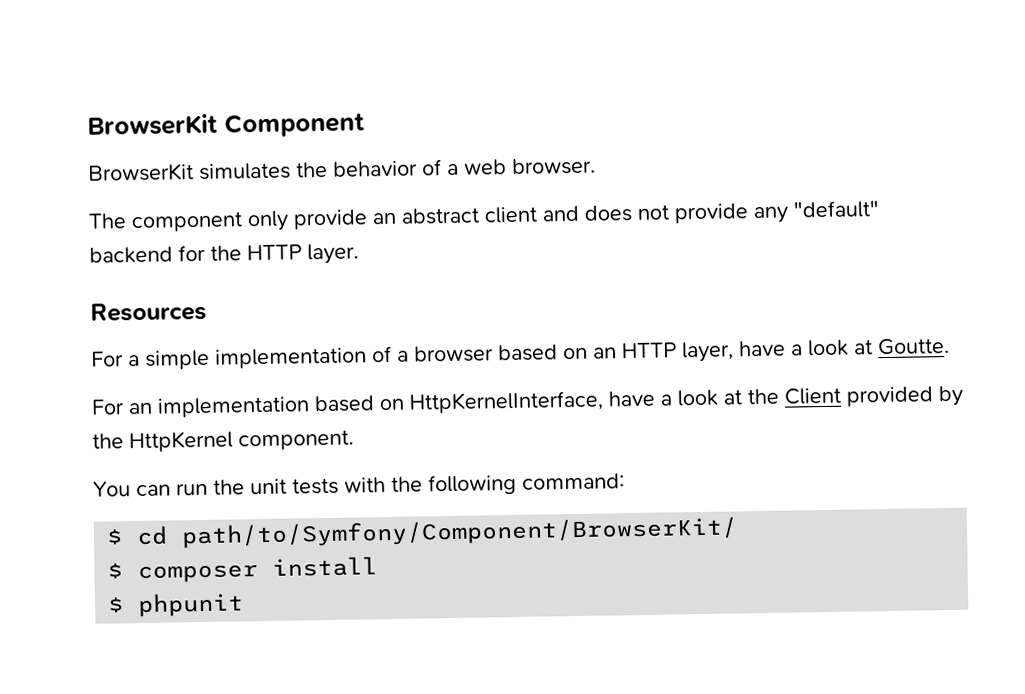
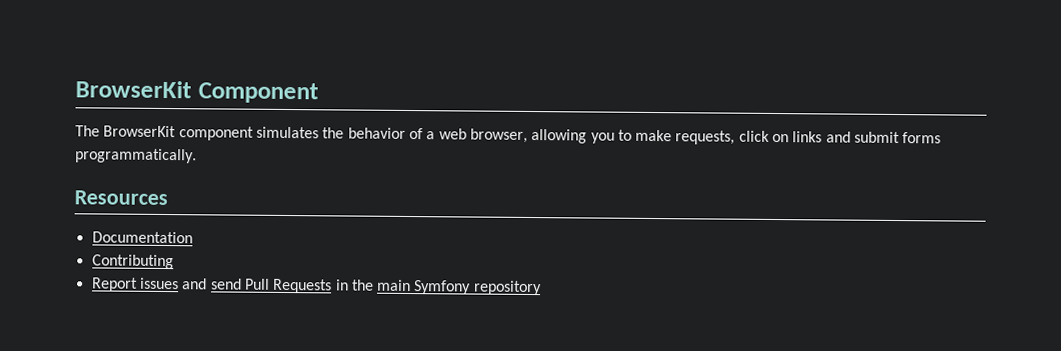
[88,163,194,182] BrowserKit -> [75,125,254,141] The BrowserKit component
[511,157,596,175] [88,200,879,233] [89,243,359,265] [90,301,207,322] [91,337,950,370] [91,385,964,418] [92,429,354,453] [93,473,625,497] [106,516,739,549] [107,556,379,584] [107,592,245,618] browser. // The component only provide an abstract client and does not provide any "default" backend for the HTTP layer. // Resources // For a simple implementation of a browser based on an HTTP layer, have a look at Goutte. // For an implementation based on HttpKernelInterface, have a look at the Client provided by the HttpKernel component. // You can run the unit tests with the following command: // $ cd path/to/Symfony/Component/BrowserKit/ // $ composer install // $ phpunit -> [469,128,942,145] [75,148,197,164] [74,190,168,206] [91,231,193,244] [91,254,174,270] [91,277,542,296] browser, allowing you to make requests, click on links and submit forms programmatically. // Resources // Documentation // Contributing // Report issues and send Pull Requests in the main Symfony repository

